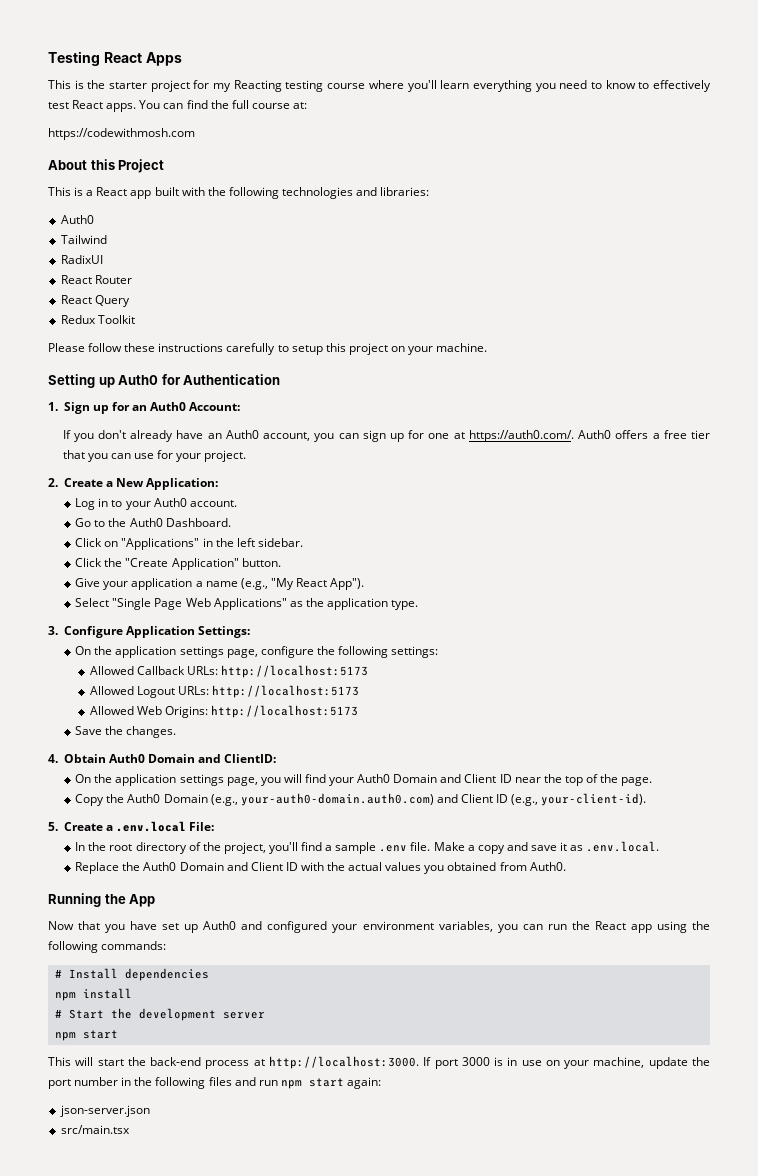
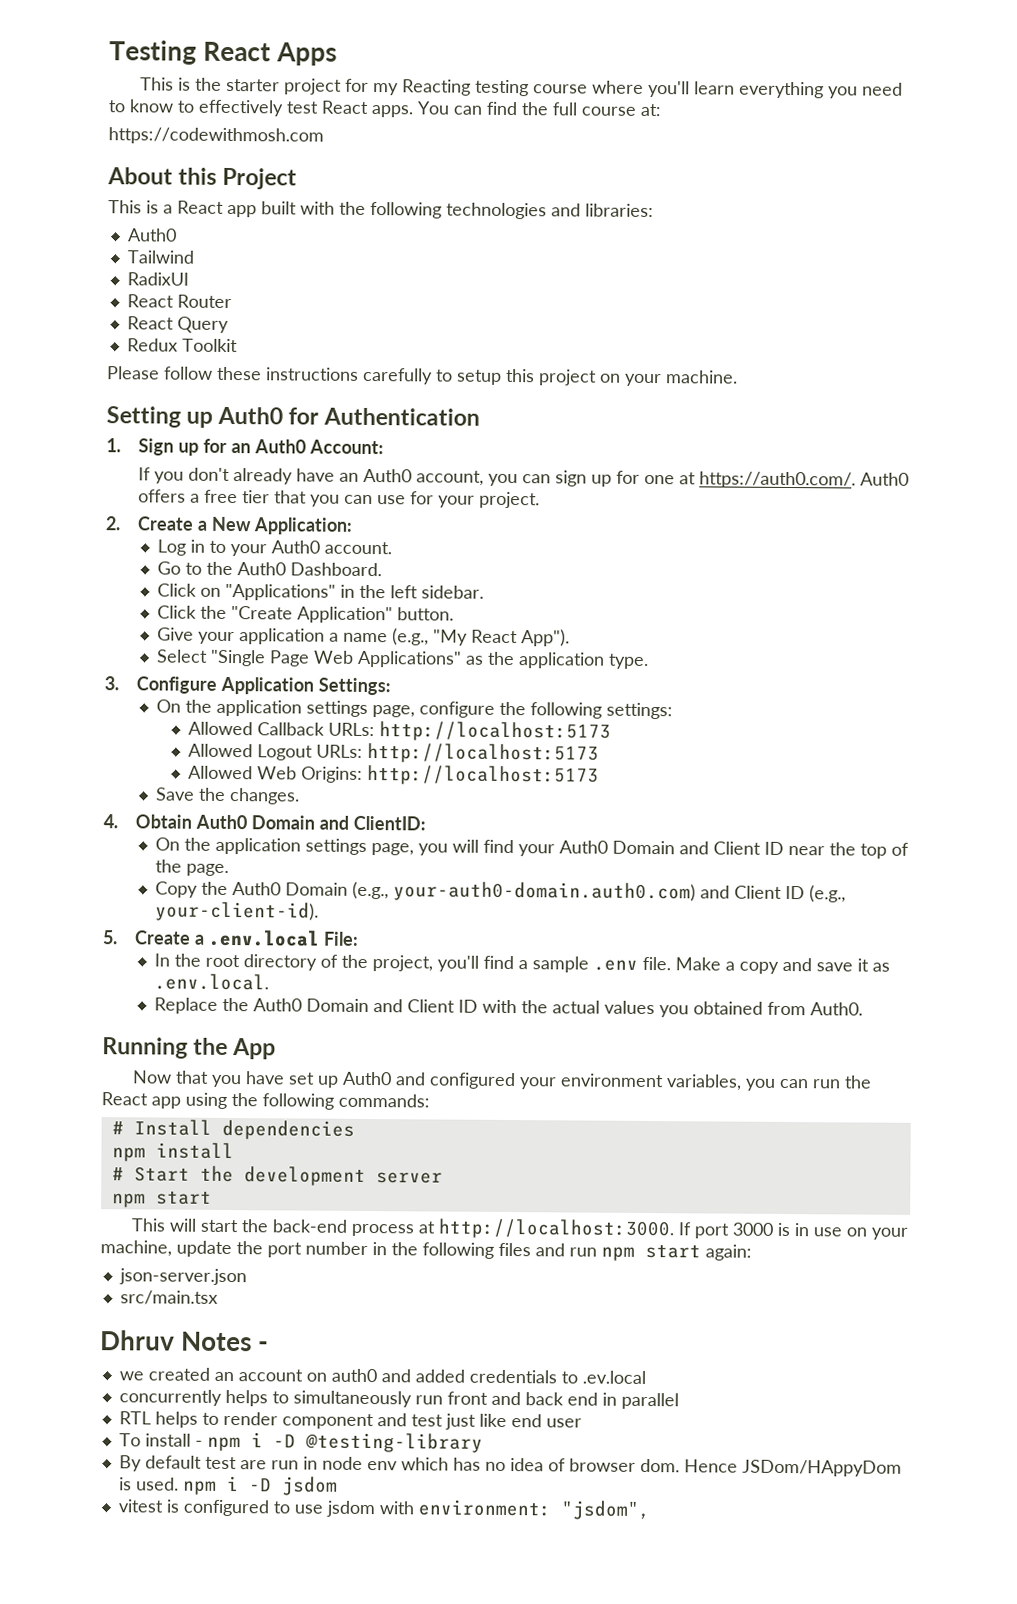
(130, 1129) none -> [100,1330,269,1352] [118,1367,646,1384] [118,1389,679,1410] [118,1411,582,1430] [118,1432,483,1453] [118,1455,902,1477] [118,1475,338,1496] [117,1499,651,1521] // Dhruv Notes - // we created an account on auth0 and added credentials to .ev.local // concurrently helps to simultaneously run front and back end in parallel // RTL helps to render component and test just like end user // To install - npm i -D @testing-library // By default test are run in node env which has no idea of browser dom. Hence JSDom/HAppyDom is used. npm i -D jsdom // vitest is configured to use jsdom with environment: "jsdom",

